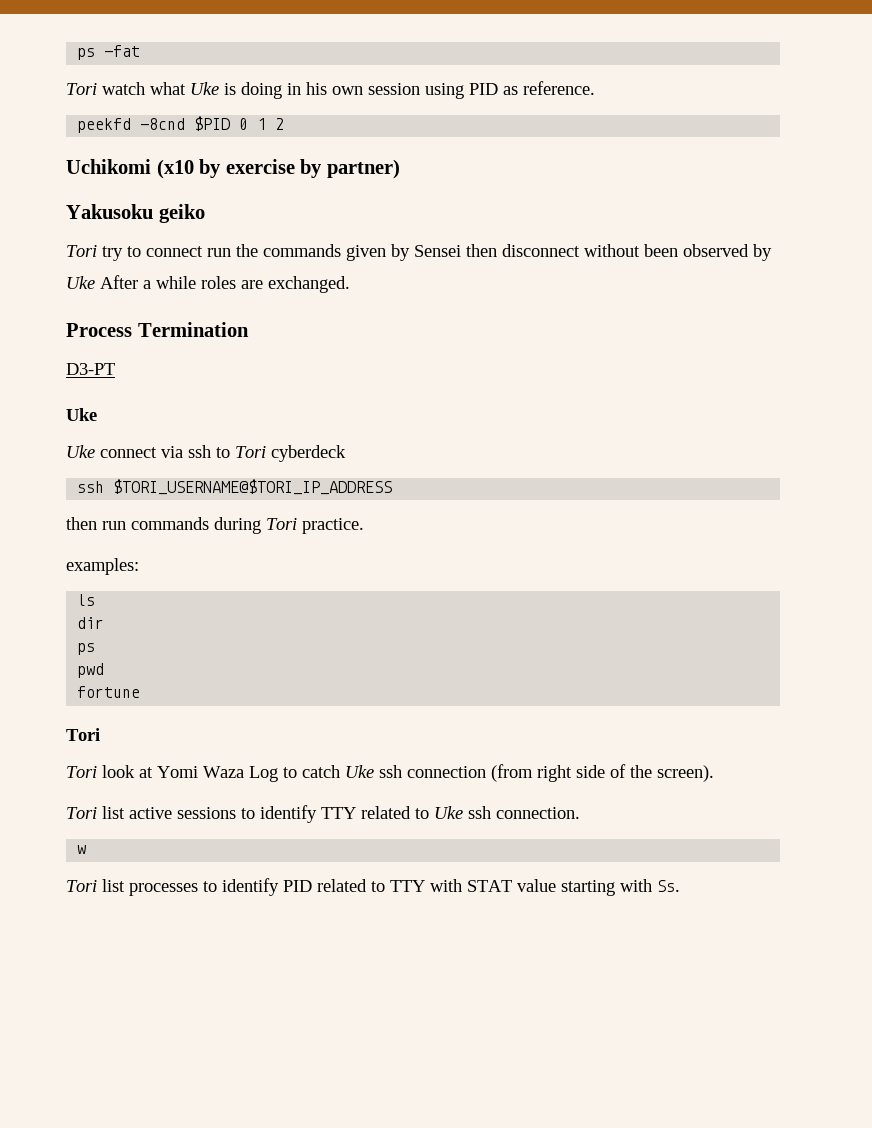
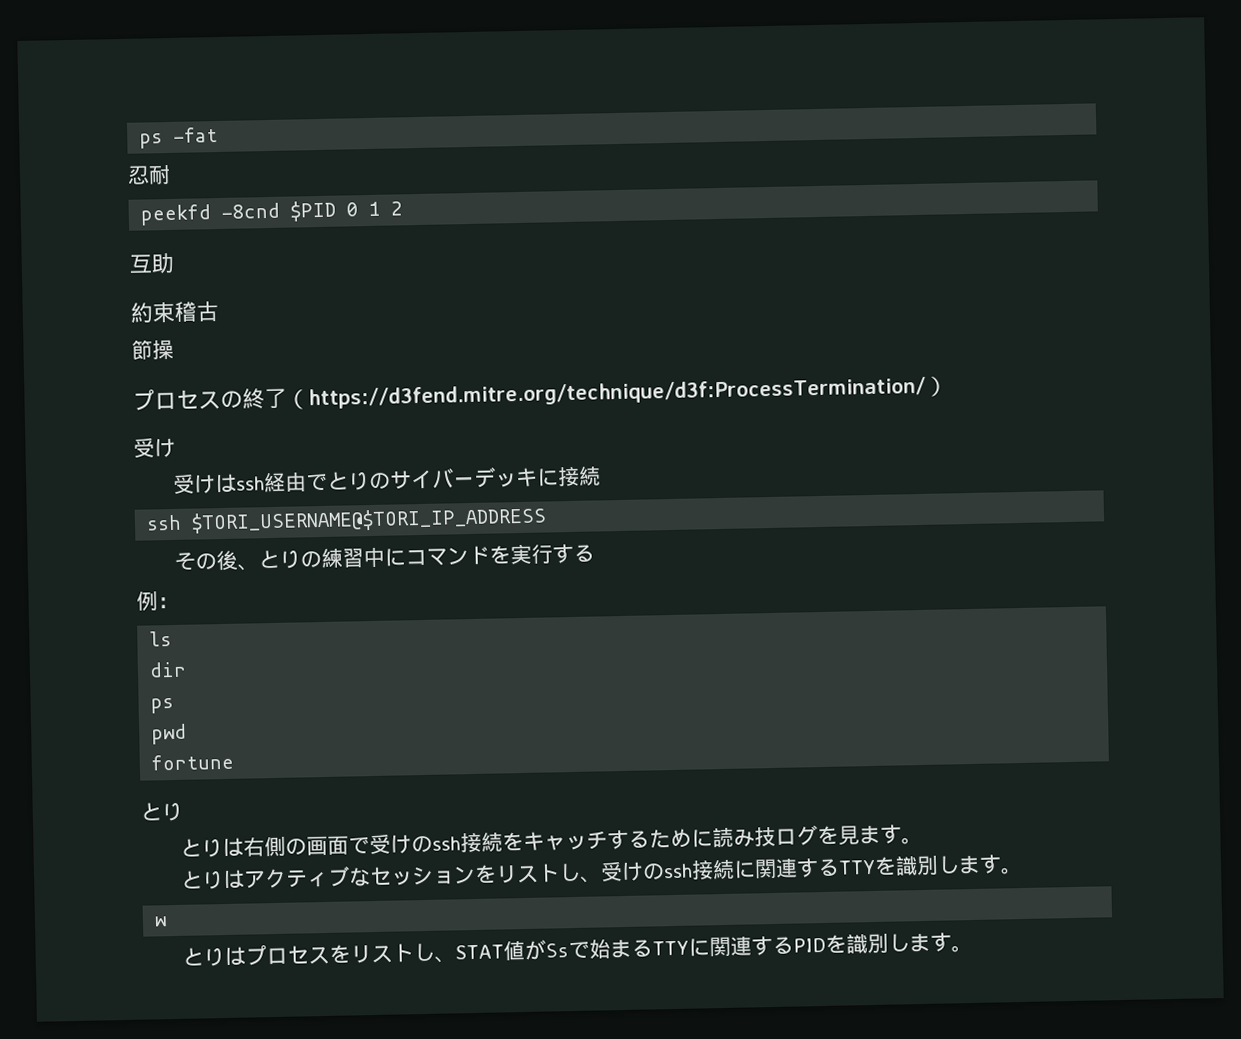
[66,81,595,99] Tori watch what Uke is doing in his own session using PID as reference. -> [127,164,171,185] 忍耐
[66,159,400,179] [66,204,205,223] [66,244,772,261] [66,275,350,293] [66,322,249,337] [66,363,115,375] [66,408,97,421] [66,445,346,462] [77,479,393,495] [66,517,364,534] [66,558,139,575] Uchikomi (x10 by exercise by partner) // Yakusoku geiko // Tori try to connect run the commands given by Sensei then disconnect without been observed by Uke After a while roles are exchanged. // Process Termination // D3-PT // Uke // Uke connect via ssh to Tori cyberdeck // ssh $TORI_USERNAME@$TORI_IP_ADDRESS // then run commands during Tori practice. // examples: -> [129,252,174,274] [130,301,219,324] [131,339,174,360] [132,376,948,411] [133,437,176,458] [173,466,602,494] [146,506,548,534] [174,543,596,571] [136,591,179,612] 互助 // 約束稽古 // 節操 // プロセスの終了（https://d3fend.mitre.org/technique/d3f:ProcessTermination/） // 受け // 受けはssh経由でとりのサイバーデッキに接続 // ssh $TORI_USERNAME@$TORI_IP_ADDRESS // その後、とりの練習中にコマンドを実行する // 例：
[66,728,100,741] [66,764,714,782] [66,805,580,823] [77,845,87,854] [66,878,680,896] Tori // Tori look at Yomi Waza Log to catch Uke ssh connection (from right side of the screen). // Tori list active sessions to identify TTY related to Uke ssh connection. // w // Tori list processes to identify PID related to TTY with STAT value starting with Ss. -> [140,802,183,822] [180,824,924,858] [180,854,1024,890] [154,916,168,927] [182,932,974,967] とり // とりは右側の画面で受けのssh接続をキャッチするために読み技ログを見ます。 // とりはアクティブなセッションをリストし、受けのssh接続に関連するTTYを識別します。 // w // とりはプロセスをリストし、STAT値がSsで始まるTTYに関連するPIDを識別します。

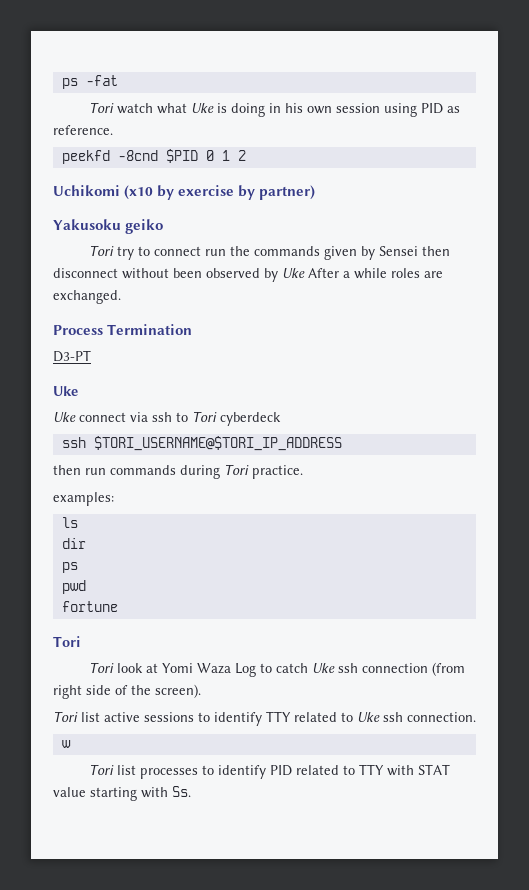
[127,164,171,185] 忍耐 -> [89,102,461,117] [53,125,113,135] Tori watch what Uke is doing in his own session using PID as reference.
[129,252,174,274] [130,301,219,324] [131,339,174,360] [132,376,948,411] [133,437,176,458] [173,466,602,494] [146,506,548,534] [174,543,596,571] [136,591,179,612] 互助 // 約束稽古 // 節操 // プロセスの終了（https://d3fend.mitre.org/technique/d3f:ProcessTermination/） // 受け // 受けはssh経由でとりのサイバーデッキに接続 // ssh $TORI_USERNAME@$TORI_IP_ADDRESS // その後、とりの練習中にコマンドを実行する // 例： -> [53,185,316,200] [53,219,164,234] [89,245,451,260] [53,268,443,282] [53,290,121,304] [53,324,193,335] [53,350,91,362] [53,386,78,396] [53,411,281,426] [61,436,342,451] [53,464,303,479] [53,492,114,506] Uchikomi (x10 by exercise by partner) // Yakusoku geiko // Tori try to connect run the commands given by Sensei then disconnect without been observed by Uke After a while roles are exchanged. // Process Termination // D3-PT // Uke // Uke connect via ssh to Tori cyberdeck // ssh $TORI_USERNAME@$TORI_IP_ADDRESS // then run commands during Tori practice. // examples:
[140,802,183,822] [180,824,924,858] [180,854,1024,890] [154,916,168,927] [182,932,974,967] とり // とりは右側の画面で受けのssh接続をキャッチするために読み技ログを見ます。 // とりはアクティブなセッションをリストし、受けのssh接続に関連するTTYを識別します。 // w // とりはプロセスをリストし、STAT値がSsで始まるTTYに関連するPIDを識別します。 -> [53,636,81,647] [89,662,466,677] [53,684,201,699] [53,711,476,726] [61,740,71,748] [89,764,451,779] [53,786,191,801] Tori // Tori look at Yomi Waza Log to catch Uke ssh connection (from right side of the screen). // Tori list active sessions to identify TTY related to Uke ssh connection. // w // Tori list processes to identify PID related to TTY with STAT value starting with Ss.

